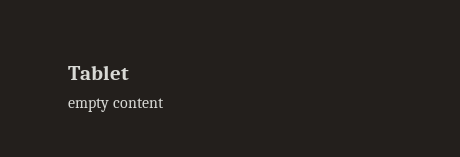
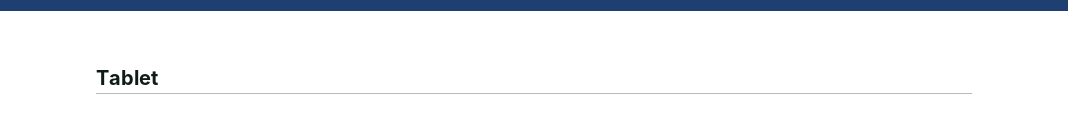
[68,98,165,112] // empty content -> (158, 77) none

